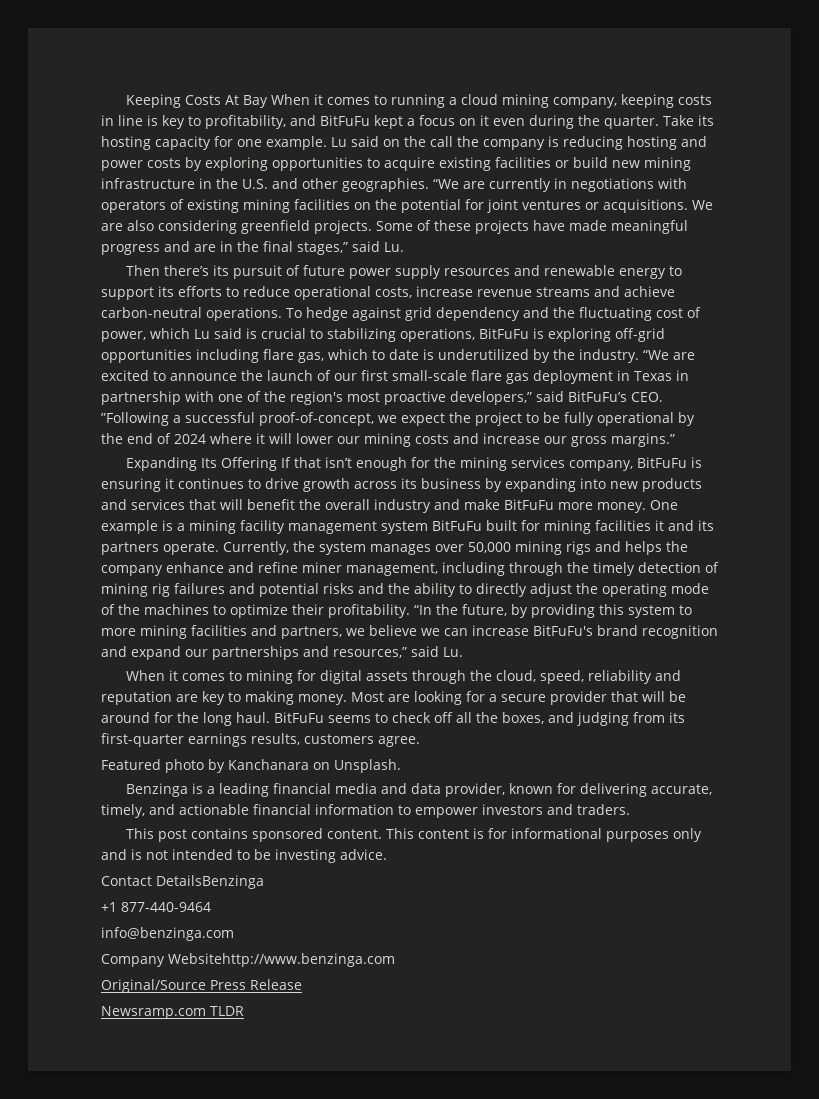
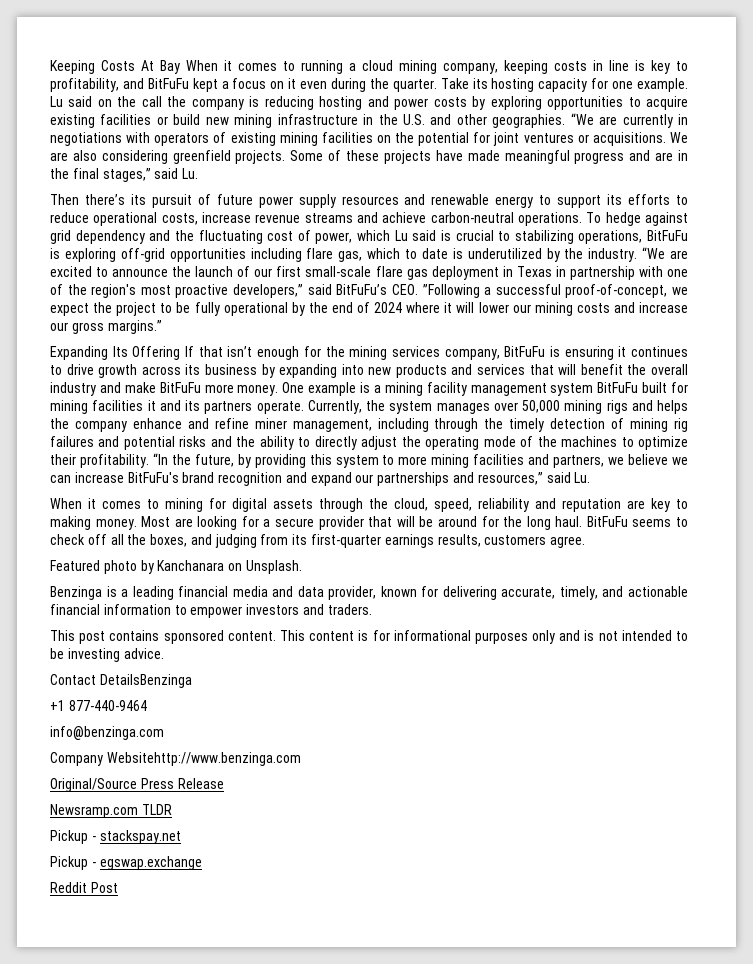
(244, 1011) none -> [50,830,181,844] [50,856,202,870] [50,882,118,893] // Pickup - stackspay.net // Pickup - egswap.exchange // Reddit Post

